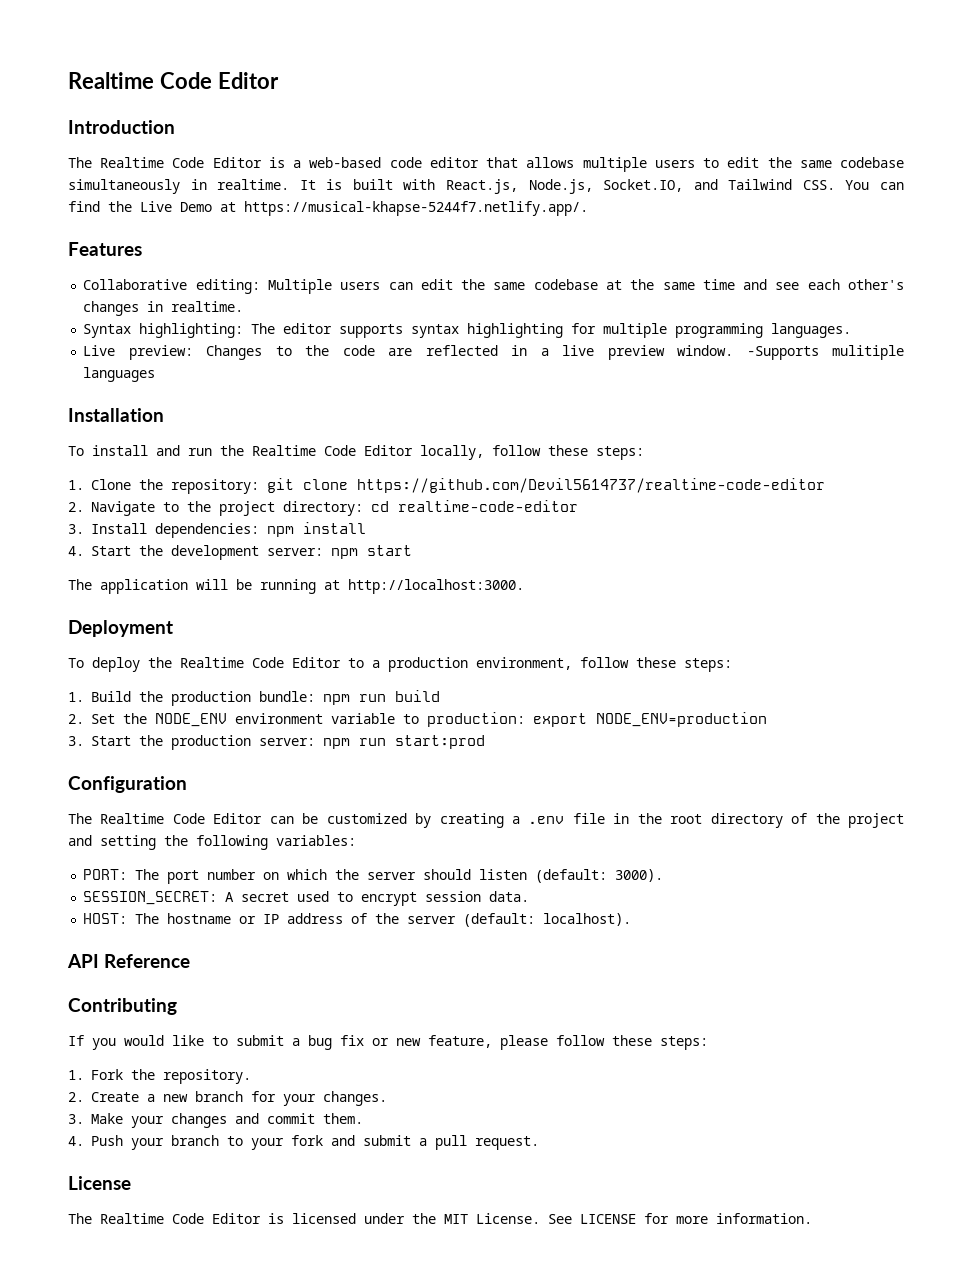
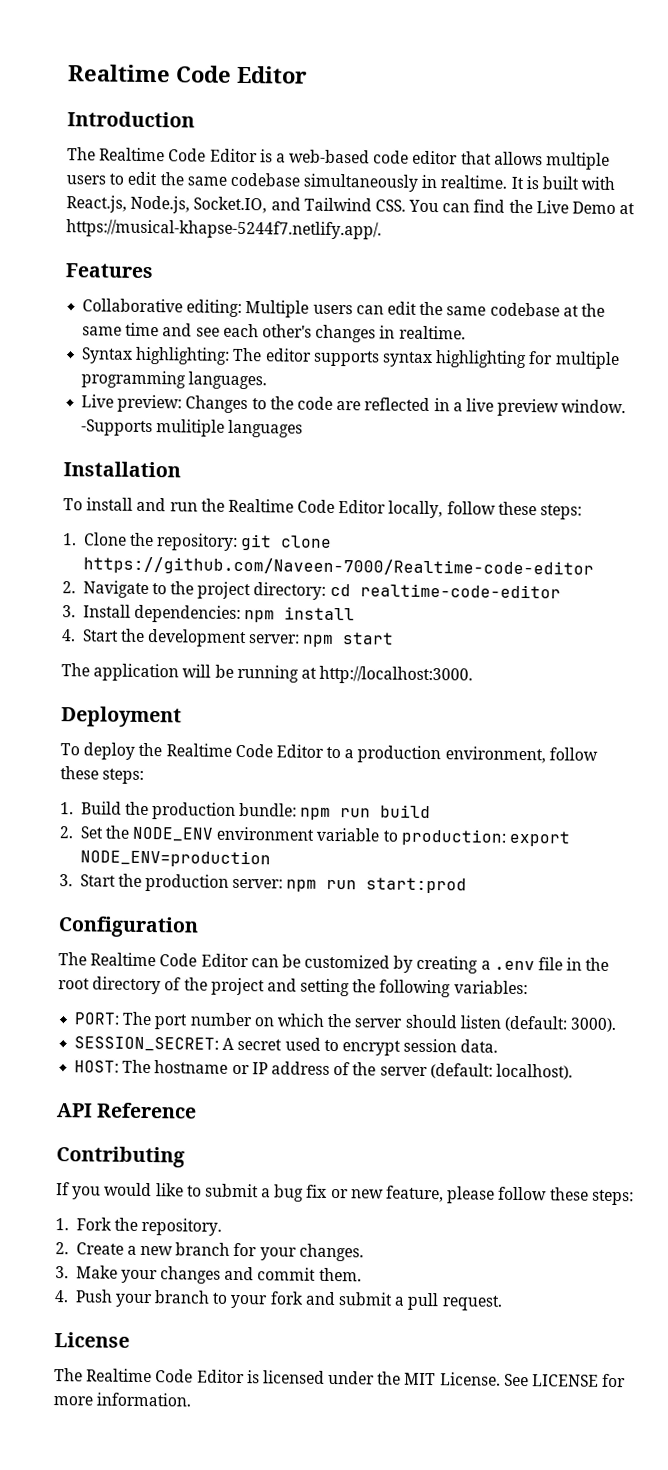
[357,478,825,493] https://github.com/Devil5614737/realtime-code-editor -> [82,556,594,578] https://github.com/Naveen-7000/Realtime-code-editor

